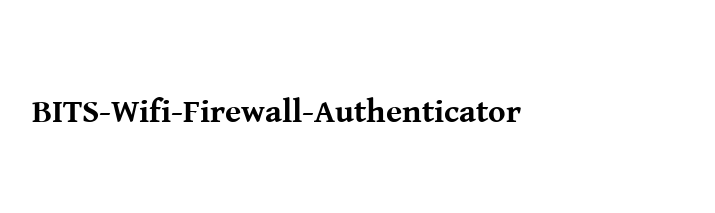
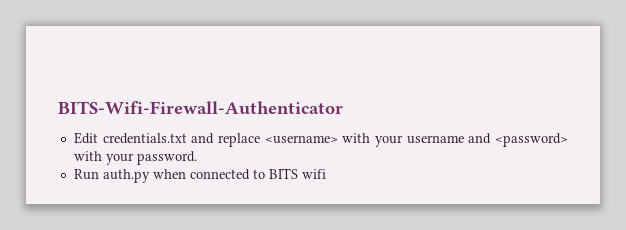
(521, 109) none -> [73,132,568,147] [73,151,197,165] [73,168,326,183] // Edit credentials.txt and replace <username> with your username and <password> with your password. // Run auth.py when connected to BITS wifi

